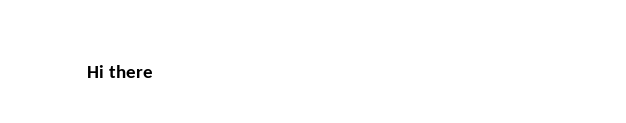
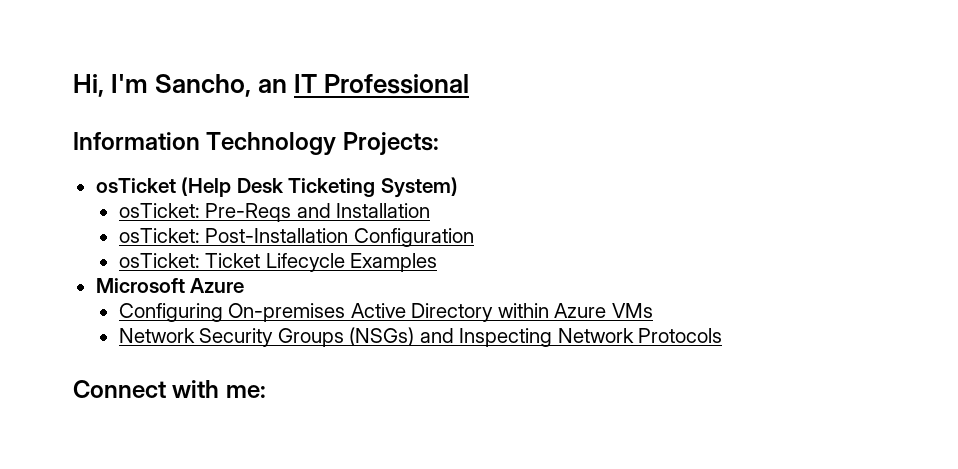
[87,65,153,78] Hi there -> [73,74,470,97] [73,132,439,155] [95,177,458,198] [118,203,431,222] [118,228,474,247] [118,253,438,272] [95,278,245,293] [118,303,653,322] [118,327,723,347] [73,380,266,398] Hi, I'm Sancho, an IT Professional // Information Technology Projects: // osTicket (Help Desk Ticketing System) // osTicket: Pre-Reqs and Installation // osTicket: Post-Installation Configuration // osTicket: Ticket Lifecycle Examples // Microsoft Azure // Configuring On-premises Active Directory within Azure VMs // Network Security Groups (NSGs) and Inspecting Network Protocols // Connect with me:

